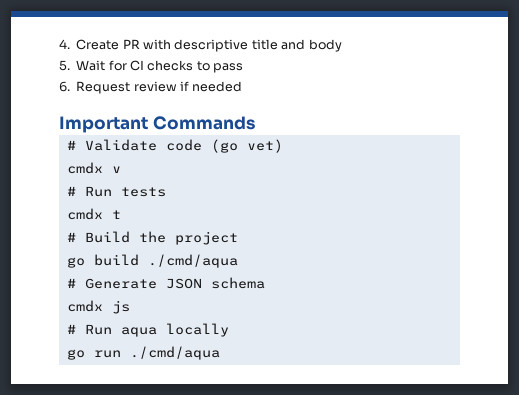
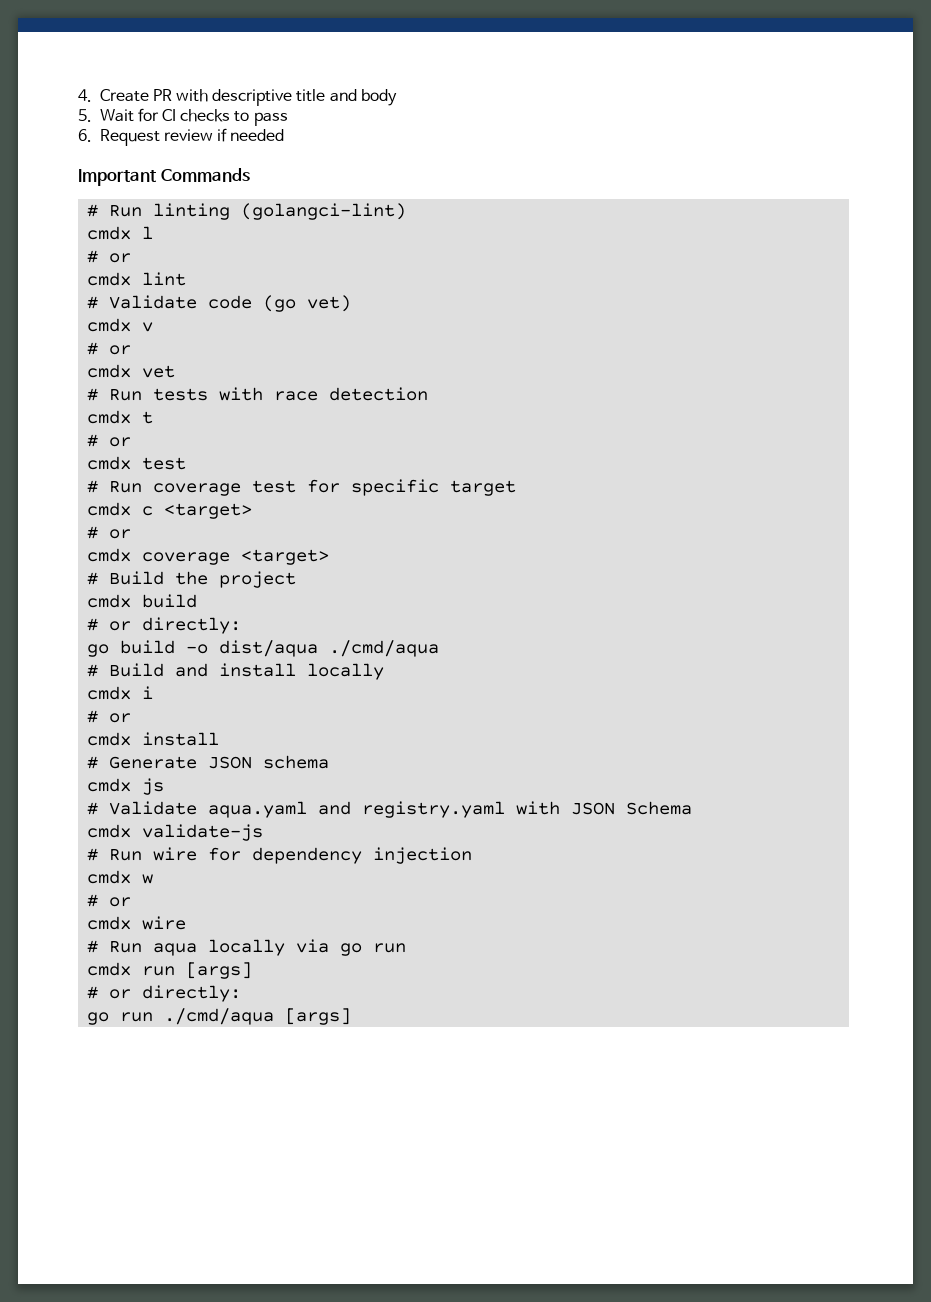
(255, 123) none -> [87,203,407,220] [87,226,154,240] [87,250,132,263] [87,272,187,286] // # Run linting (golangci-lint) // cmdx l // # or // cmdx lint
(121, 169) none -> [87,342,132,355] [87,364,176,378] // # or // cmdx vet
(166, 192) none -> [219,387,429,401] with race detection
(121, 214) none -> [87,434,132,447] [87,456,187,470] [87,479,517,496] [87,502,253,519] [87,526,132,539] [87,548,330,565] // # or // cmdx test // # Run coverage test for specific target // cmdx c <target> // # or // cmdx coverage <target>
(238, 238) none -> [87,594,198,608] [87,617,242,634] // cmdx build // # or directly:
[147,254,238,268] ./cmd/aqua -> [186,640,440,657] [87,663,385,680] [87,686,154,700] [87,710,132,723] [87,732,220,746] -o dist/aqua ./cmd/aqua // # Build and install locally // cmdx i // # or // cmdx install
[84,323,229,337] Run aqua locally -> [109,801,693,818] [87,824,264,841] [87,847,473,864] [87,870,154,884] [87,894,132,907] [87,916,187,930] [87,939,407,956] [87,962,253,979] [87,985,242,1002] Validate aqua.yaml and registry.yaml with JSON Schema // cmdx validate-js // # Run wire for dependency injection // cmdx w // # or // cmdx wire // # Run aqua locally via go run // cmdx run [args] // # or directly:
(220, 353) none -> [285,1008,352,1025] [args]

